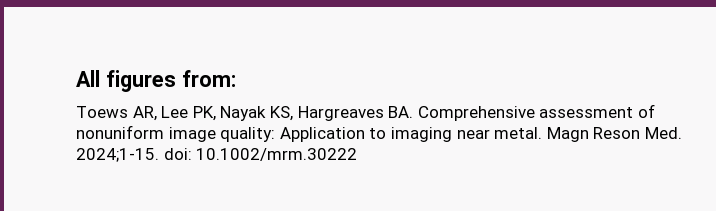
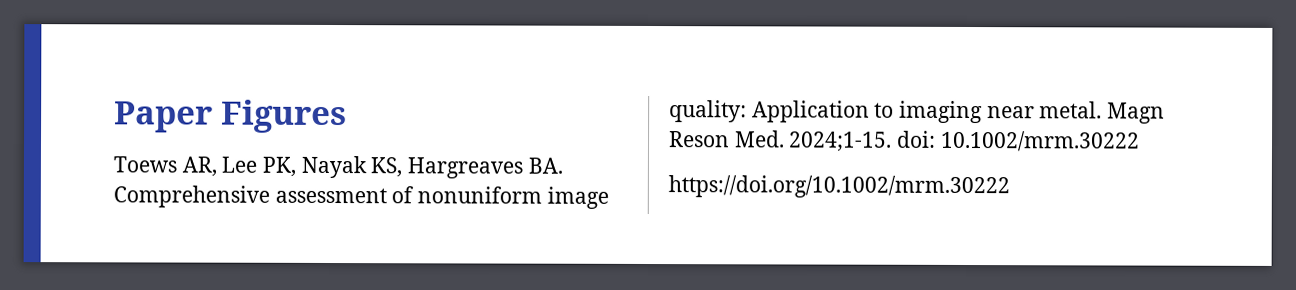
[76,70,236,92] All figures from: -> [114,99,347,134] Paper Figures
(358, 154) none -> [668,175,1010,199] // https://doi.org/10.1002/mrm.30222

